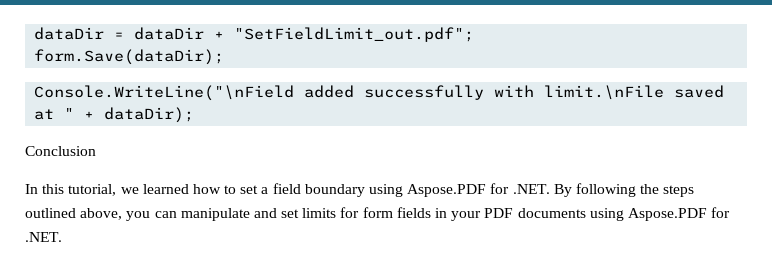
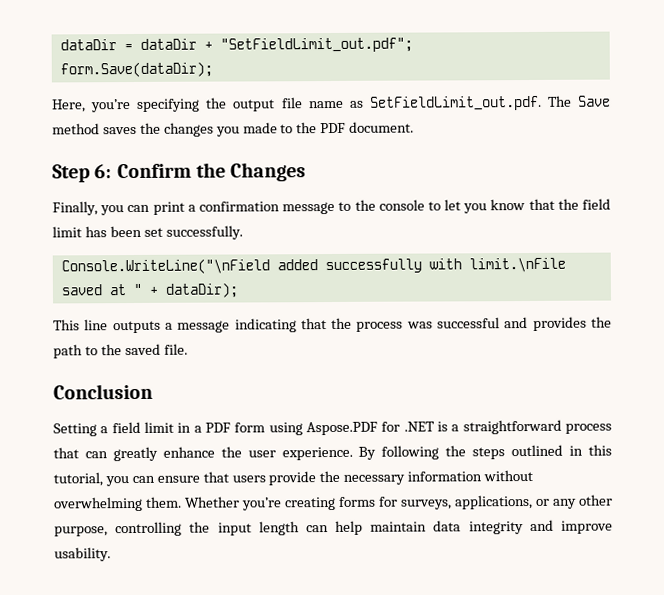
(225, 57) none -> [51,95,612,113] [52,121,415,137] [52,162,307,183] [52,198,611,216] [52,225,243,240] // Here, you’re specifying the output file name as SetFieldLimit_out.pdf. The Save method saves the changes you made to the PDF document. // Step 6: Confirm the Changes // Finally, you can print a confirmation message to the console to let you know that the field limit has been set successfully.
[25,146,96,156] [25,183,550,197] Conclusion // In this tutorial, we learned how to set a field boundary using Aspose.PDF for .NET. -> [53,316,613,334] [53,343,188,359] [53,383,153,400] [53,419,612,437] [53,446,353,462] This line outputs a message indicating that the process was successful and provides the path to the saved file. // Conclusion // Setting a field limit in a PDF form using Aspose.PDF for .NET is a straightforward process that can greatly enhance the user experience.
[80,207,731,221] [25,232,62,242] above, you can manipulate and set limits for form fields in your PDF documents using Aspose.PDF for .NET. -> [569,444,612,456] [53,469,534,487] [54,494,613,512] [54,519,613,537] [54,547,111,562] in this tutorial, you can ensure that users provide the necessary information without overwhelming them. Whether you’re creating forms for surveys, applications, or any other purpose, controlling the input length can help maintain data integrity and improve usability.

